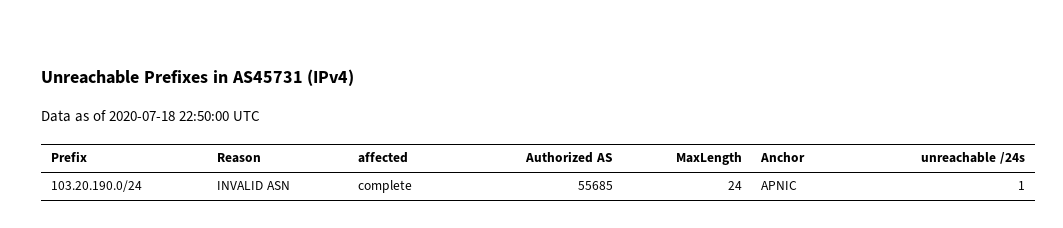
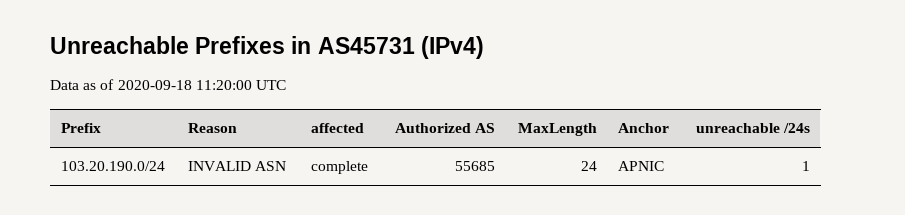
[109,111,230,121] 2020-07-18 22:50:00 -> [117,80,252,90] 2020-09-18 11:20:00

